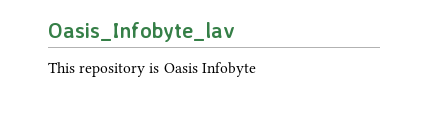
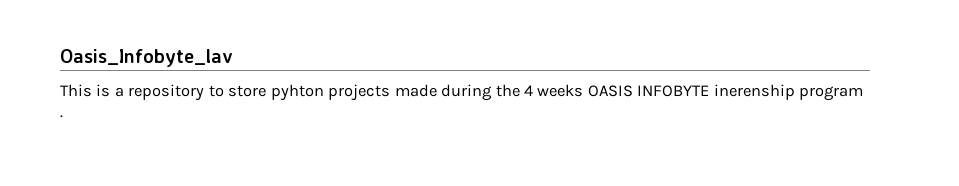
[79,62,256,77] repository is Oasis Infobyte -> [96,84,864,101] [60,115,63,118] is a repository to store pyhton projects made during the 4 weeks OASIS INFOBYTE inerenship program .

